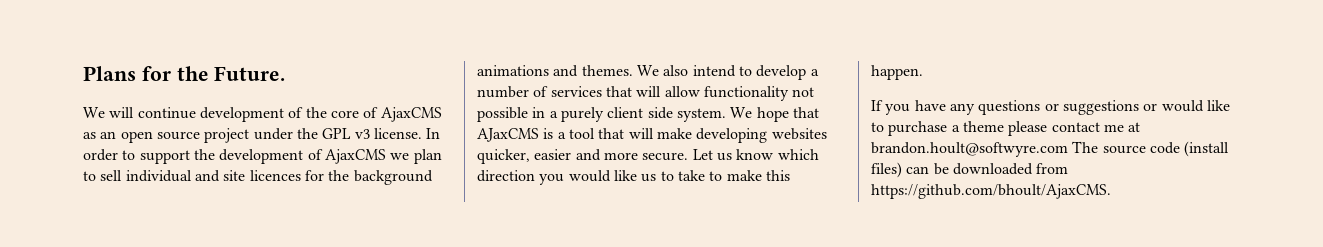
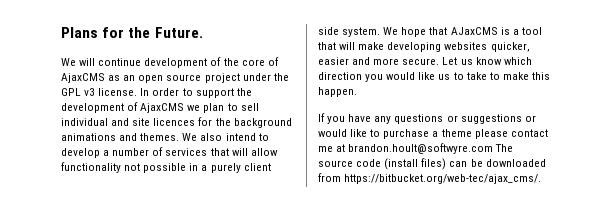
[871,184,1111,199] https://github.com/bhoult/AjaxCMS. -> [344,174,542,184] https://bitbucket.org/web-tec/ajax_cms/.

